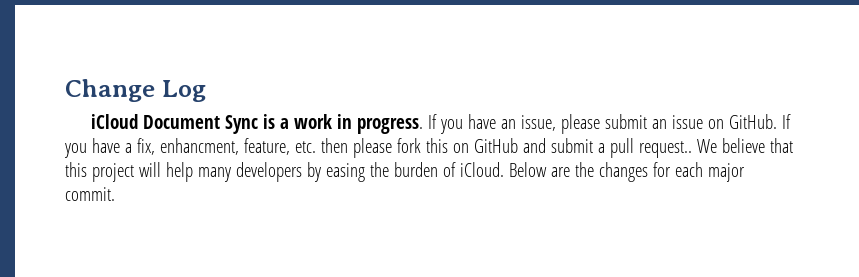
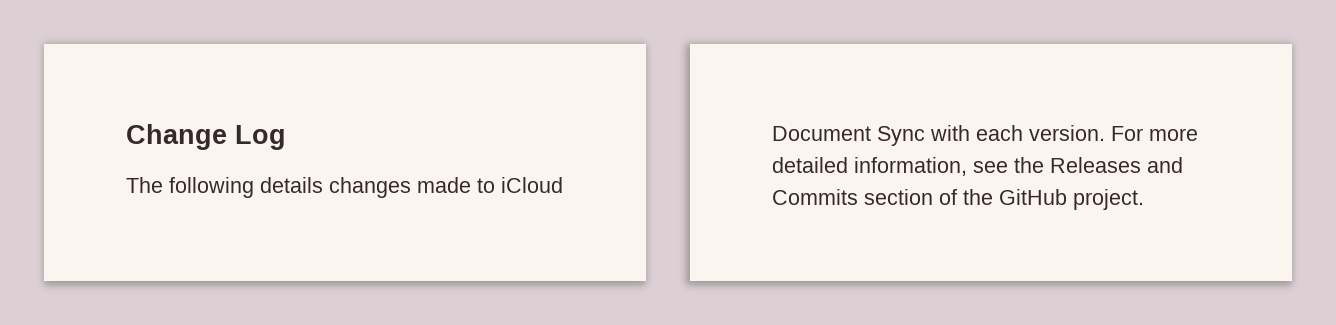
[91,114,791,134] [64,138,793,158] [65,162,745,182] [65,187,115,201] iCloud Document Sync is a work in progress. If you have an issue, please submit an issue on GitHub. If you have a fix, enhancment, feature, etc. then please fork this on GitHub and submit a pull request.. We believe that this project will help many developers by easing the burden of iCloud. Below are the changes for each major commit. -> [126,177,563,198] [772,125,1198,146] [772,157,1183,176] [772,189,1144,210] The following details changes made to iCloud Document Sync with each version. For more detailed information, see the Releases and Commits section of the GitHub project.

